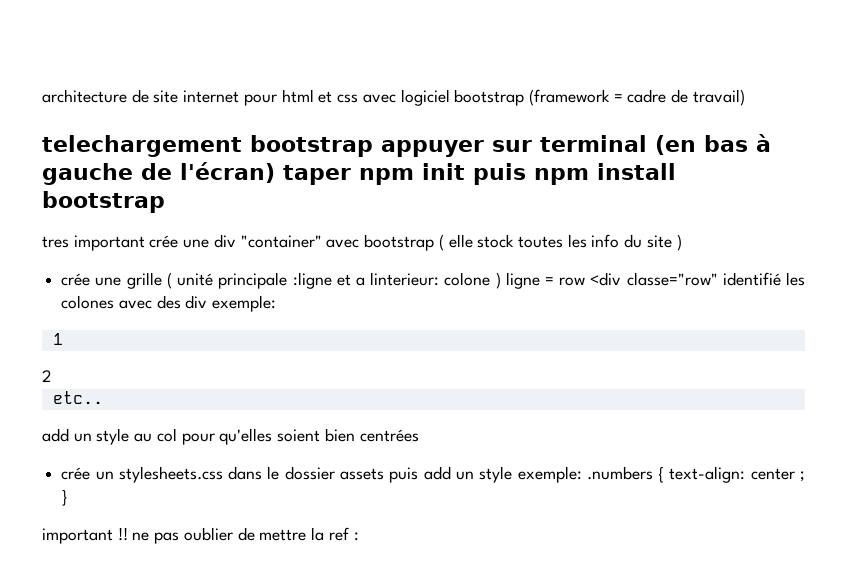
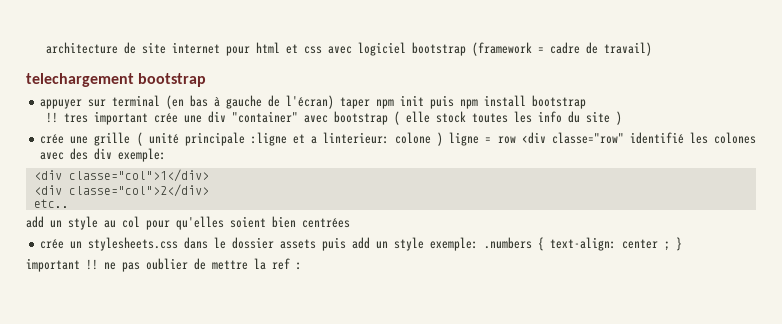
(373, 146) none -> (207, 80) //
(165, 202) none -> [46,112,59,123] !!
[52,333,63,345] [42,370,51,382] 1 // 2 -> [33,169,209,182] [33,184,209,197] <div classe="col">1</div> // <div classe="col">2</div>

